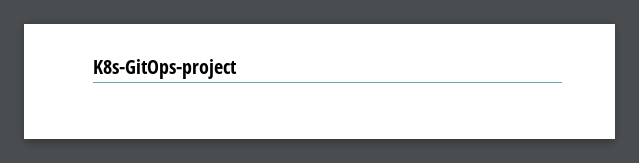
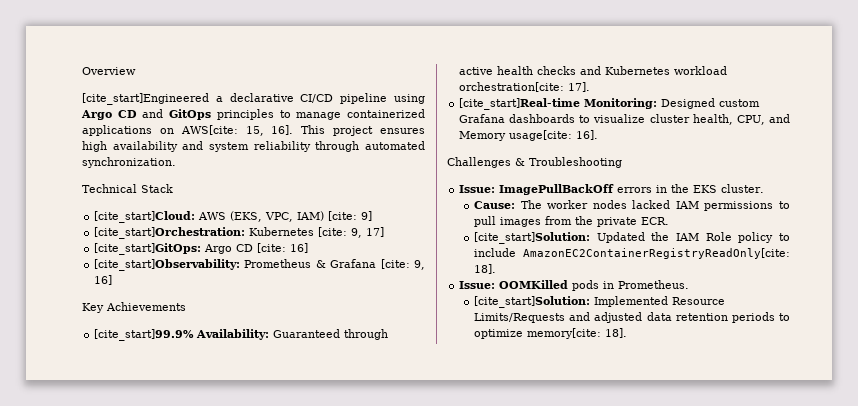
[93,59,237,79] K8s-GitOps-project -> [82,67,136,75] [82,93,426,105] [81,109,426,120] [82,125,425,136] [82,141,425,152] [82,157,176,168] [82,184,173,193] [94,211,373,223] [94,227,385,239] [94,243,309,255] [94,259,425,271] [94,275,113,285] [82,302,186,313] [94,329,389,341] [459,66,728,75] [459,82,591,92] [459,98,761,110] [459,114,790,125] [459,130,599,141] [447,157,622,168] [459,184,765,195] [474,200,790,211] [474,216,670,227] [474,232,790,244] [474,248,790,259] [474,264,497,274] [459,280,690,291] [474,296,726,308] [474,312,790,323] [474,328,628,339] Overview // [cite_start]Engineered a declarative CI/CD pipeline using Argo CD and GitOps principles to manage containerized applications on AWS[cite: 15, 16]. This project ensures high availability and system reliability through automated synchronization. // Technical Stack // [cite_start]Cloud: AWS (EKS, VPC, IAM) [cite: 9] // [cite_start]Orchestration: Kubernetes [cite: 9, 17] // [cite_start]GitOps: Argo CD [cite: 16] // [cite_start]Observability: Prometheus & Grafana [cite: 9, 16] // Key Achievements // [cite_start]99.9% Availability: Guaranteed through active health checks and Kubernetes workload orchestration[cite: 17]. // [cite_start]Real-time Monitoring: Designed custom Grafana dashboards to visualize cluster health, CPU, and Memory usage[cite: 16]. // Challenges & Troubleshooting // Issue: ImagePullBackOff errors in the EKS cluster. // Cause: The worker nodes lacked IAM permissions to pull images from the private ECR. // [cite_start]Solution: Updated the IAM Role policy to include AmazonEC2ContainerRegistryReadOnly[cite: 18]. // Issue: OOMKilled pods in Prometheus. // [cite_start]Solution: Implemented Resource Limits/Requests and adjusted data retention periods to optimize memory[cite: 18].

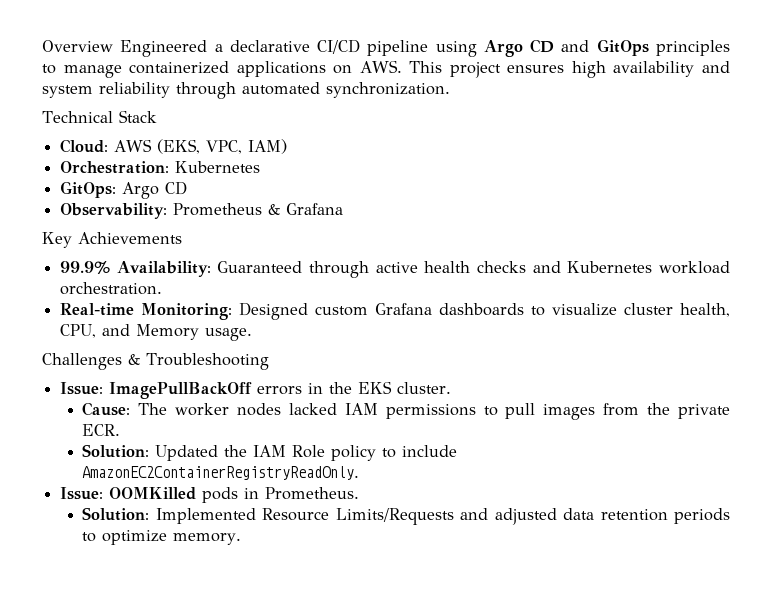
[82,93,209,105] // [cite_start]Engineered -> [120,40,208,57] Engineered
[180,125,294,136] AWS[cite: 15, 16]. -> [359,60,402,73] AWS.
[94,211,196,223] [cite_start]Cloud: -> [60,139,109,153] Cloud:
[328,211,373,221] [94,227,385,239] [94,243,309,255] [94,259,241,271] [cite: 9] // [cite_start]Orchestration: Kubernetes [cite: 9, 17] // [cite_start]GitOps: Argo CD [cite: 16] // [cite_start]Observability: -> [60,161,261,174] [60,181,188,199] [60,203,168,219] // Orchestration: Kubernetes // GitOps: Argo CD // Observability:
[380,259,425,270] [94,275,113,285] [cite: 9, 16] -> (344, 209) none
[94,329,195,341] [cite_start]99.9% -> [60,261,111,274] 99.9%
[459,82,591,92] [459,98,581,110] orchestration[cite: 17]. // [cite_start]Real-time -> [60,282,163,295] [60,303,135,316] orchestration. // Real-time
[509,130,599,141] usage[cite: 16]. -> [205,328,253,341] usage.
[474,232,591,244] [cite_start]Solution: -> [82,444,150,458] Solution:
[523,248,790,259] [474,264,497,274] AmazonEC2ContainerRegistryReadOnly[cite: 18]. -> [82,466,360,480] AmazonEC2ContainerRegistryReadOnly.
[474,296,591,308] [cite_start]Solution: -> [82,507,150,521] Solution:
[527,328,628,339] memory[cite: 18]. -> [173,533,242,545] memory.

